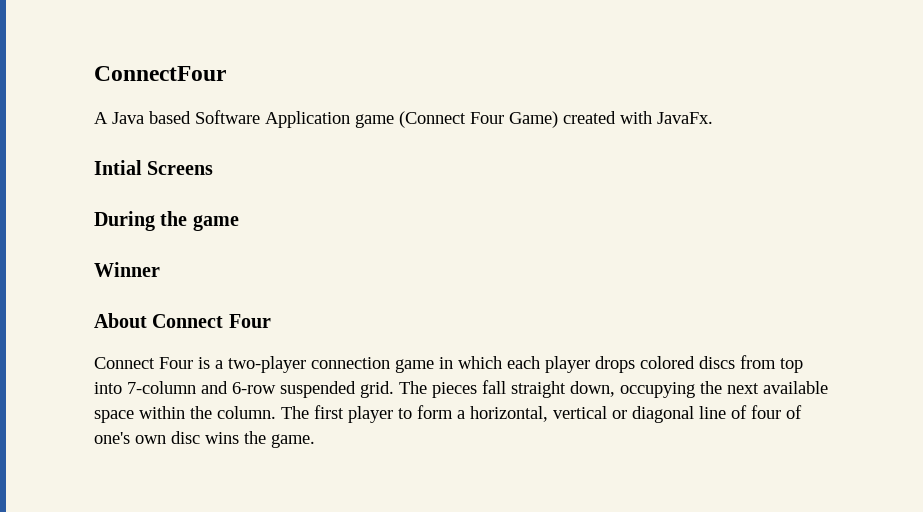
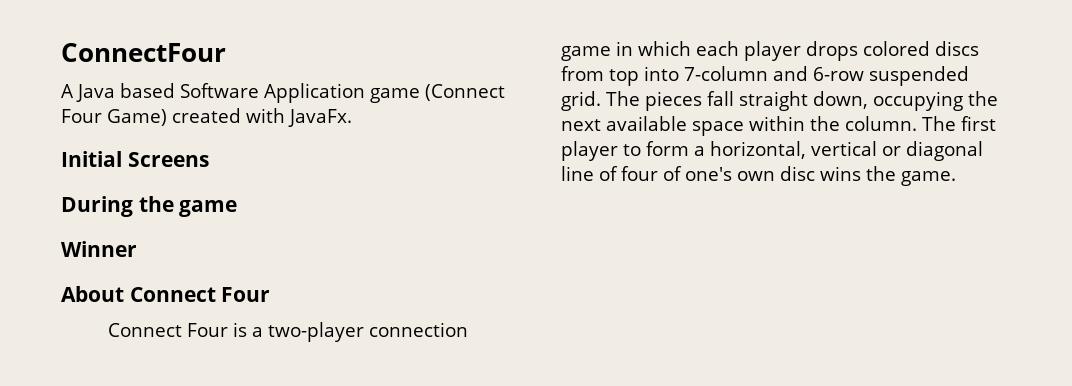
[94,160,142,175] Intial -> [61,151,122,167] Initial

